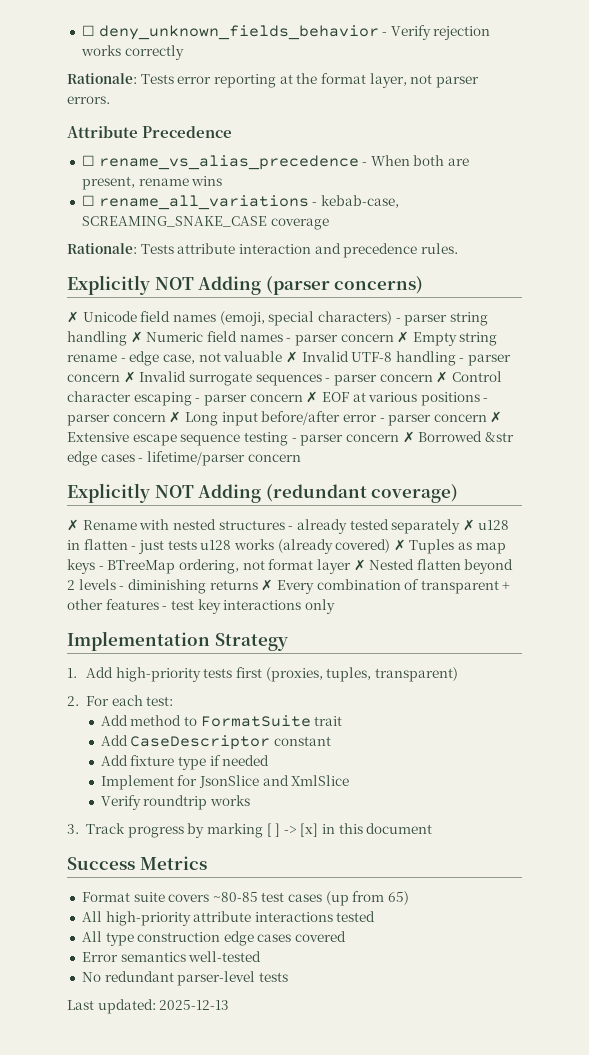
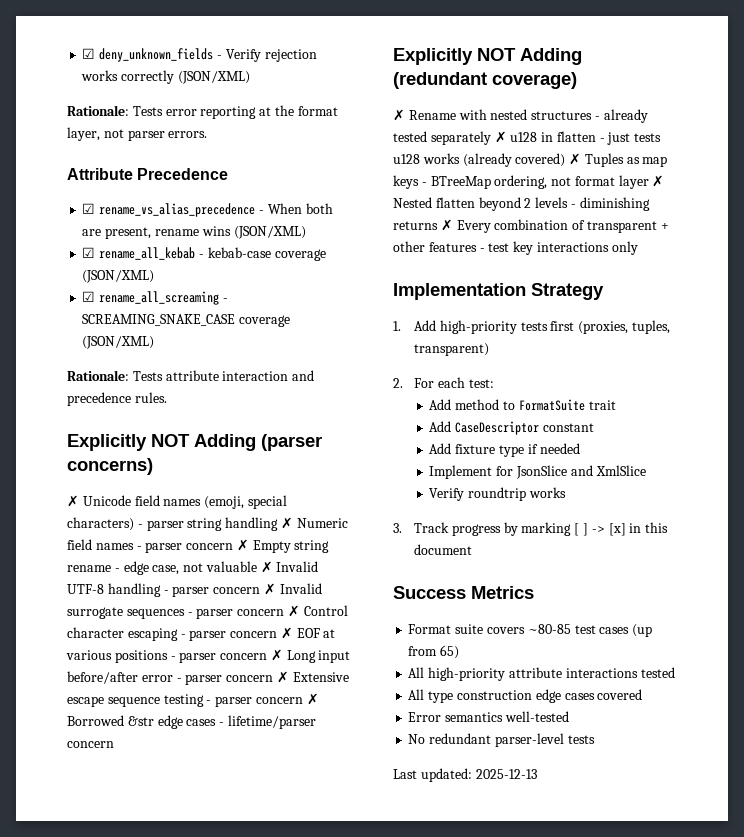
[81,25,379,40] ☐ deny_unknown_fields_behavior -> [82,48,214,62] ☑ deny_unknown_fields
(184, 52) none -> [177,71,250,84] (JSON/XML)
[81,155,95,166] ☐ -> [82,203,96,214] ☑
[81,195,399,210] // ☐ rename_all_variations - kebab-case, -> [233,226,306,239] [82,247,326,261] [82,270,155,283] [82,291,228,305] (JSON/XML) // ☑ rename_all_kebab - kebab-case coverage (JSON/XML) // ☑ rename_all_screaming -
(329, 224) none -> [82,336,155,349] (JSON/XML)

